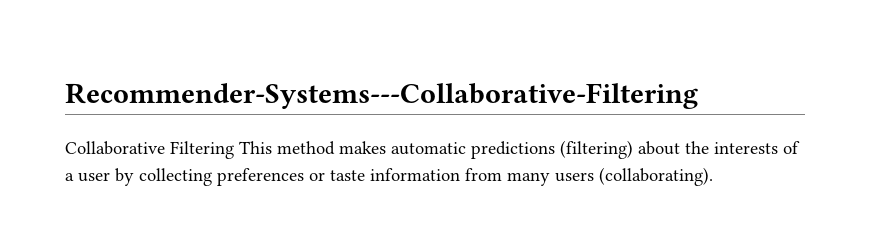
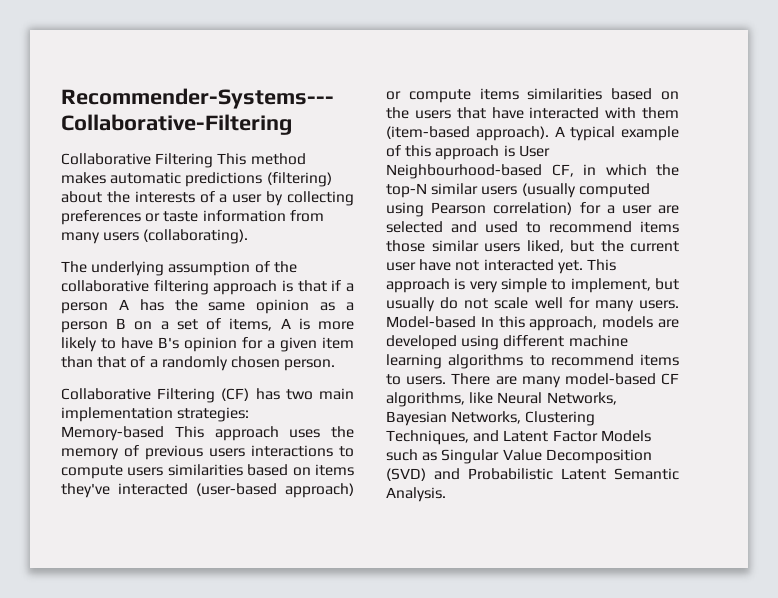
(713, 176) none -> [61,261,297,276] [61,280,354,295] [61,299,354,314] [61,318,355,333] [61,337,354,352] [61,356,336,371] [61,388,354,403] [61,407,250,422] [61,426,354,441] [61,445,354,460] [61,464,354,479] [61,483,354,498] [386,88,679,103] [386,107,679,119] [386,126,679,141] [386,145,550,160] [386,164,679,179] [386,183,650,198] [386,202,679,217] [386,221,679,233] [386,240,679,253] [386,259,616,274] [386,278,679,293] [386,297,679,312] [386,316,679,331] [386,335,628,350] [386,354,679,369] [386,373,679,388] [386,392,617,407] [386,411,596,426] [386,430,651,445] [386,449,652,464] [386,468,679,481] [386,487,446,502] // The underlying assumption of the collaborative filtering approach is that if a person A has the same opinion as a person B on a set of items, A is more likely to have B's opinion for a given item than that of a randomly chosen person. // Collaborative Filtering (CF) has two main implementation strategies: Memory-based This approach uses the memory of previous users interactions to compute users similarities based on items they've interacted (user-based approach) or compute items similarities based on the users that have interacted with them (item-based approach). A typical example of this approach is User Neighbourhood-based CF, in which the top-N similar users (usually computed using Pearson correlation) for a user are selected and used to recommend items those similar users liked, but the current user have not interacted yet. This approach is very simple to implement, but usually do not scale well for many users. Model-based In this approach, models are developed using different machine learning algorithms to recommend items to users. There are many model-based CF algorithms, like Neural Networks, Bayesian Networks, Clustering Techniques, and Latent Factor Models such as Singular Value Decomposition (SVD) and Probabilistic Latent Semantic Analysis.

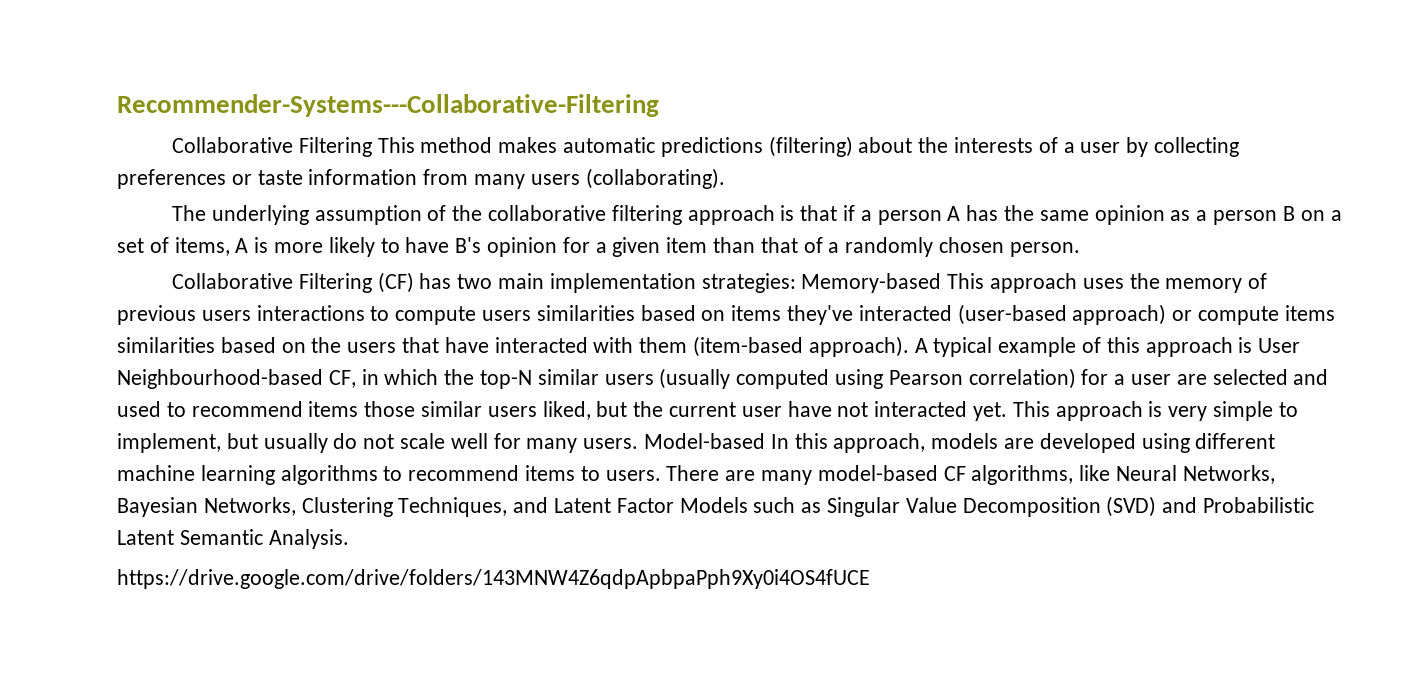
(446, 494) none -> [117,569,870,589] // https://drive.google.com/drive/folders/143MNW4Z6qdpApbpaPph9Xy0i4OS4fUCE

